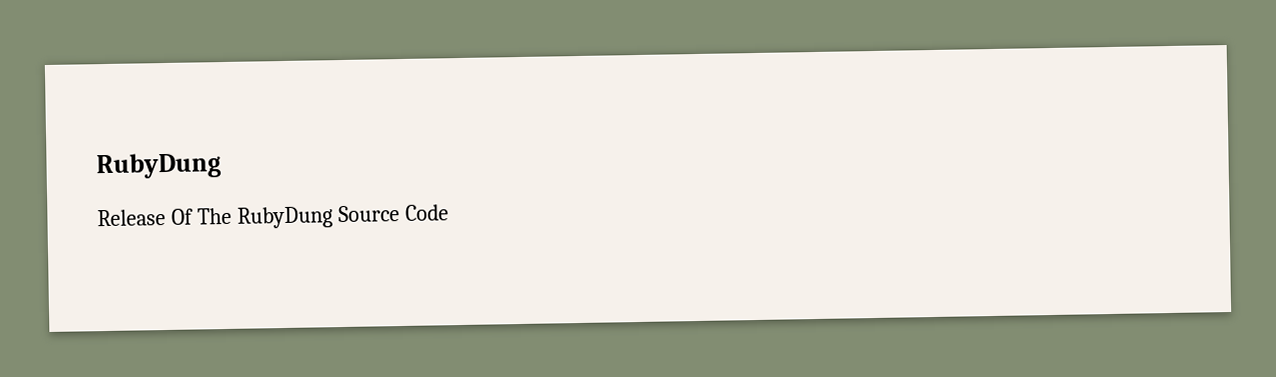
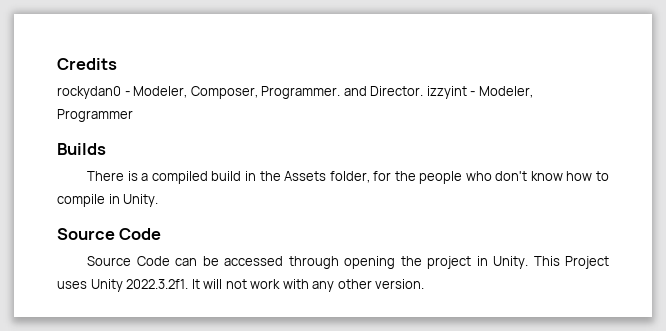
[96,152,221,180] [97,204,449,229] RubyDung // Release Of The RubyDung Source Code -> [57,58,117,70] [57,86,533,99] [57,109,133,122] [57,143,106,155] [87,171,610,184] [57,194,159,207] [57,228,162,240] [87,256,609,269] [57,279,425,292] Credits // rockydan0 - Modeler, Composer, Programmer. and Director. izzyint - Modeler, Programmer // Builds // There is a compiled build in the Assets folder, for the people who don't know how to compile in Unity. // Source Code // Source Code can be accessed through opening the project in Unity. This Project uses Unity 2022.3.2f1. It will not work with any other version.

